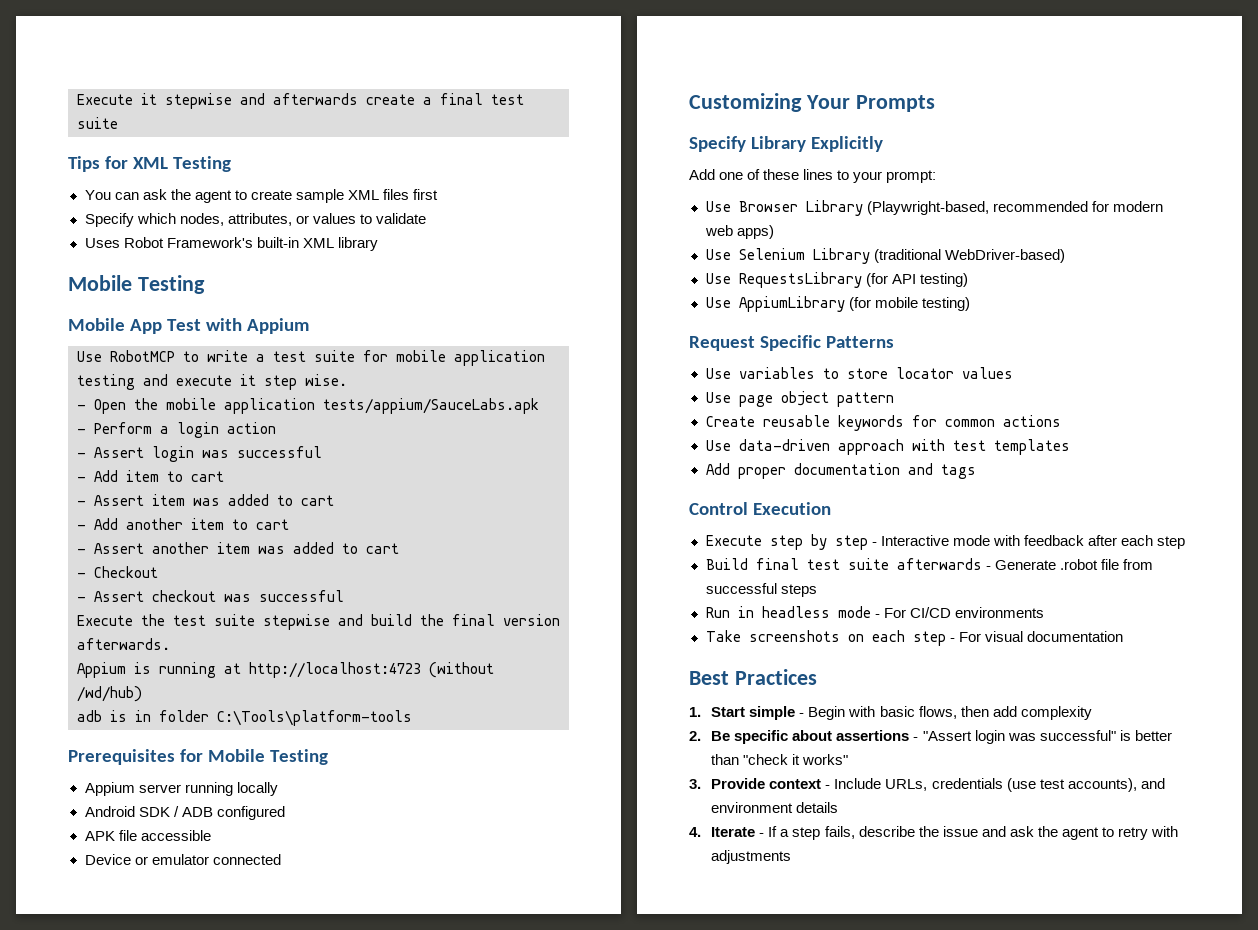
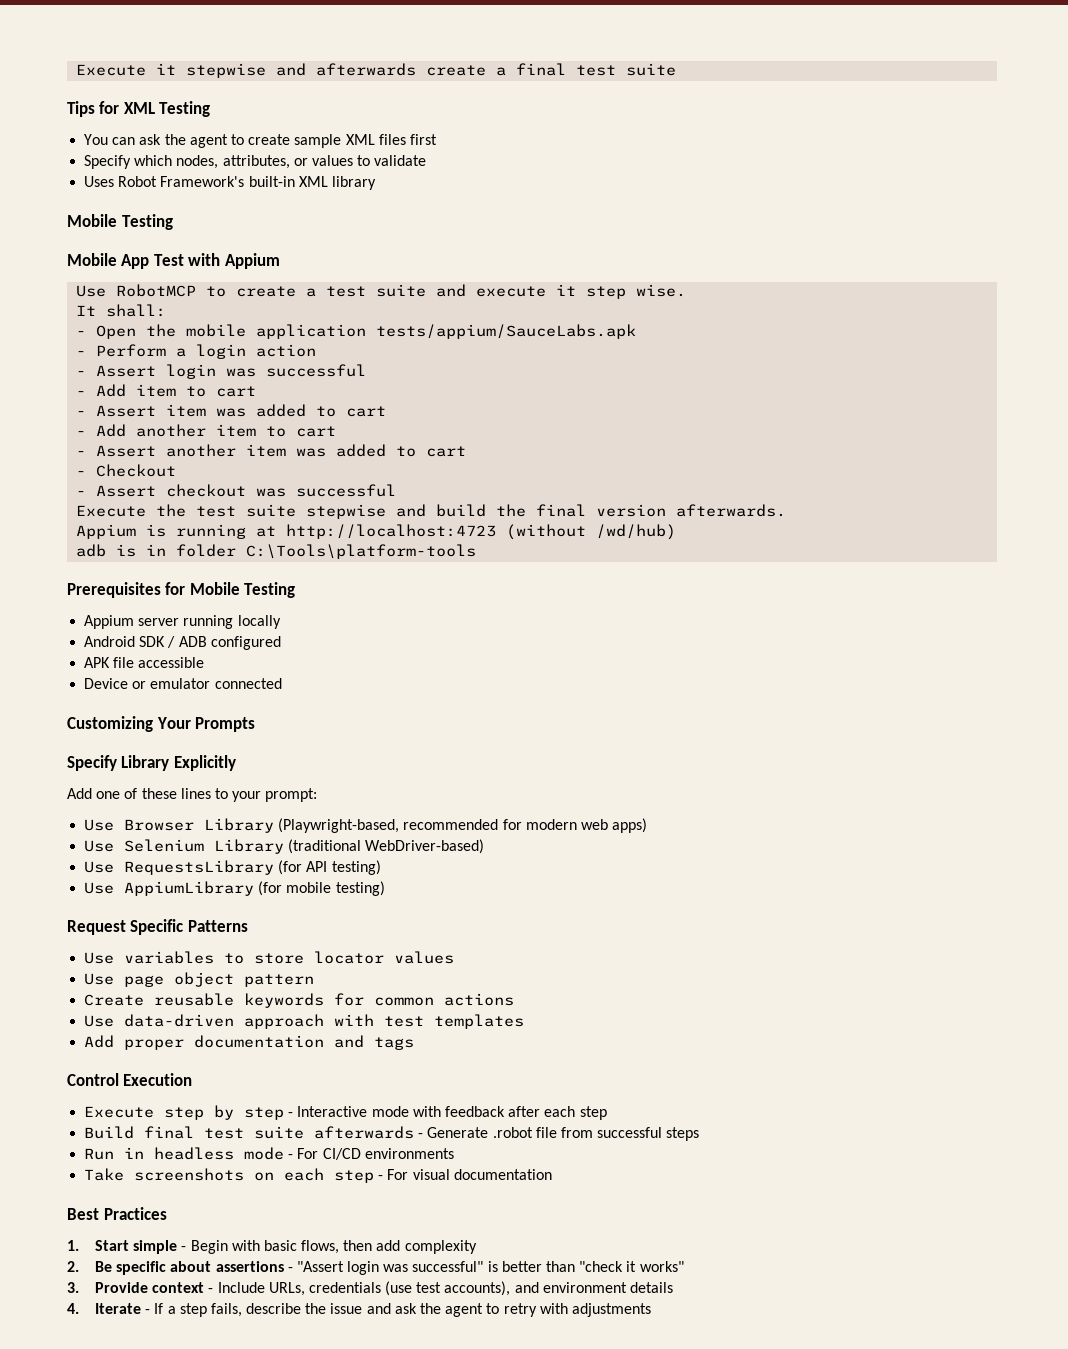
[207,350,248,362] write -> [236,286,297,297] create
[363,350,545,366] [77,374,135,390] for mobile application testing -> (427, 290) none
(347, 380) none -> [76,304,167,317] // It shall:

